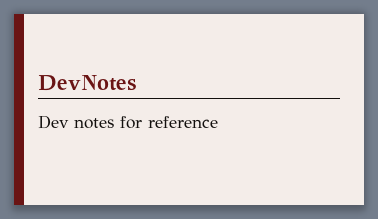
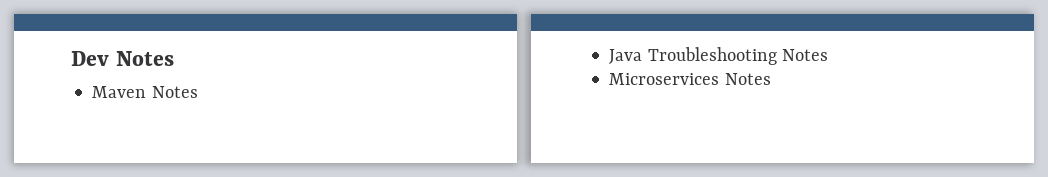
[38,75,136,91] [38,115,218,129] DevNotes // Dev notes for reference -> [71,51,174,66] [92,86,198,98] [609,47,828,65] [609,73,771,85] Dev Notes // Maven Notes // Java Troubleshooting Notes // Microservices Notes

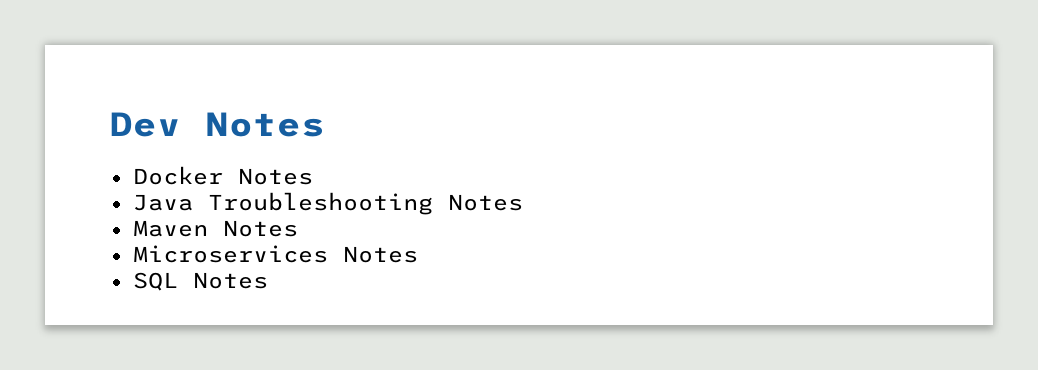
[92,86,147,98] Maven -> [132,166,223,185] Docker
(828, 55) none -> [132,220,298,237] // Maven Notes
(771, 79) none -> [132,272,268,291] // SQL Notes

